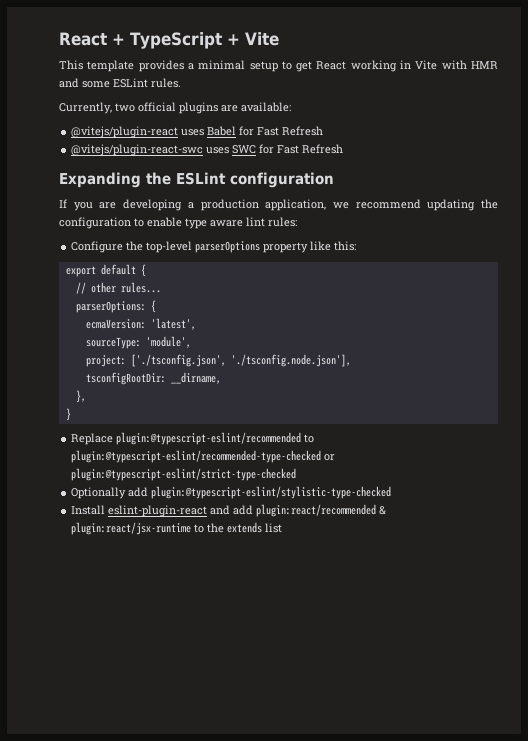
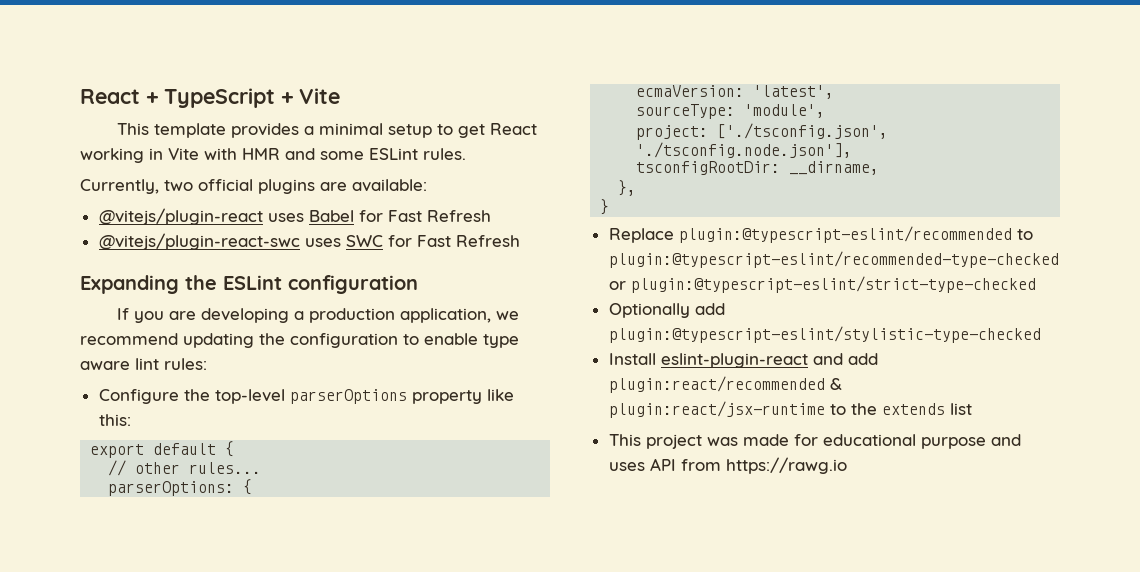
(283, 528) none -> [608,434,1021,449] [608,457,847,474] // This project was made for educational purpose and uses API from https://rawg.io

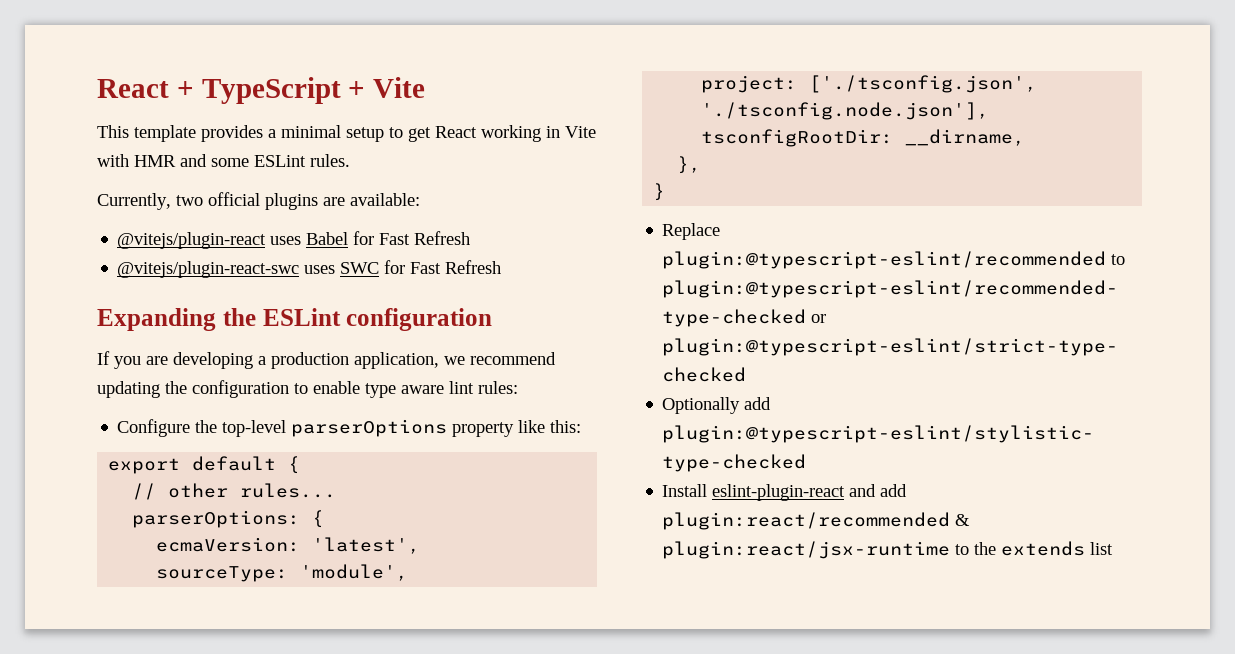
[608,434,1021,449] [608,457,847,474] // This project was made for educational purpose and uses API from https://rawg.io -> (1114, 548) none

